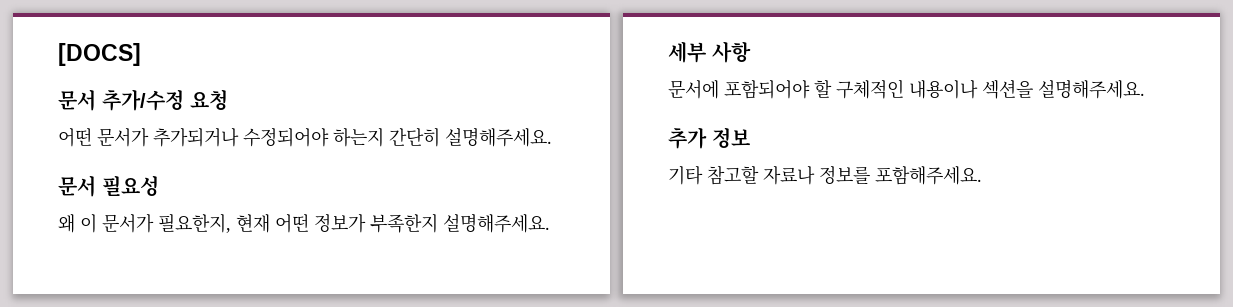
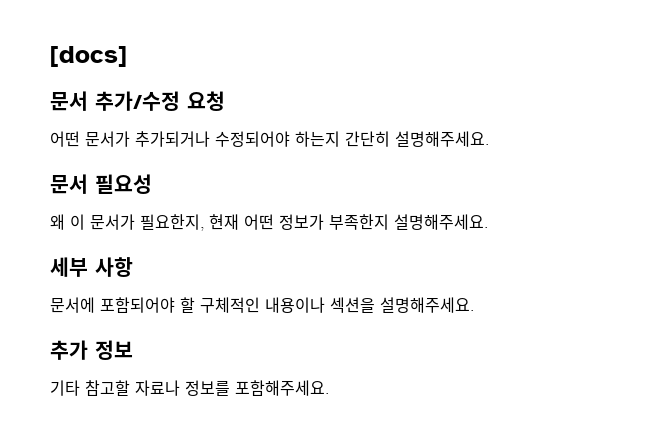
[58,43,141,66] [DOCS] -> [50,46,127,67] [docs]

